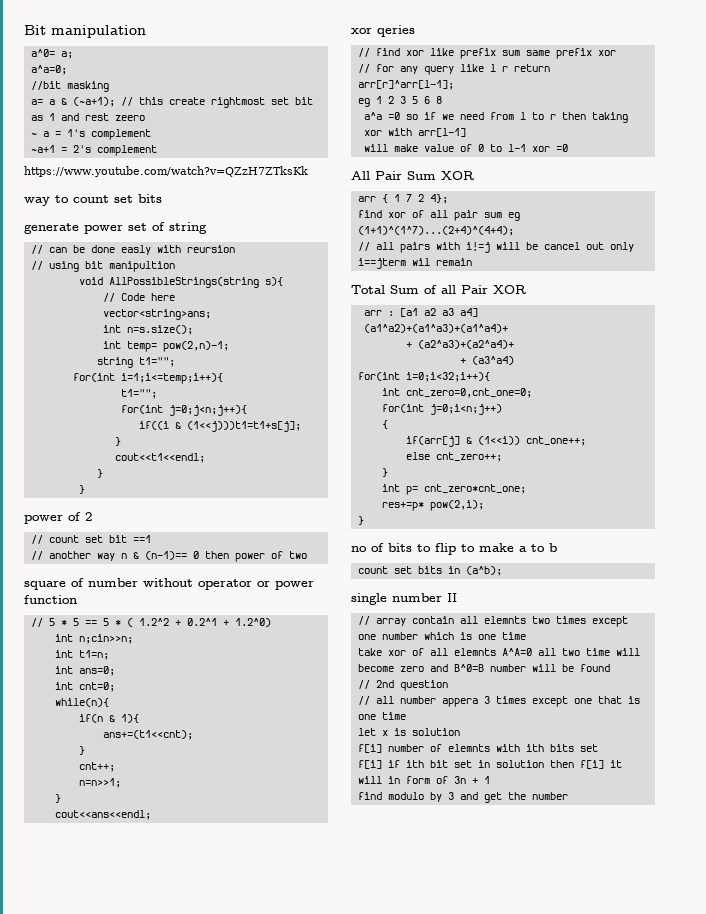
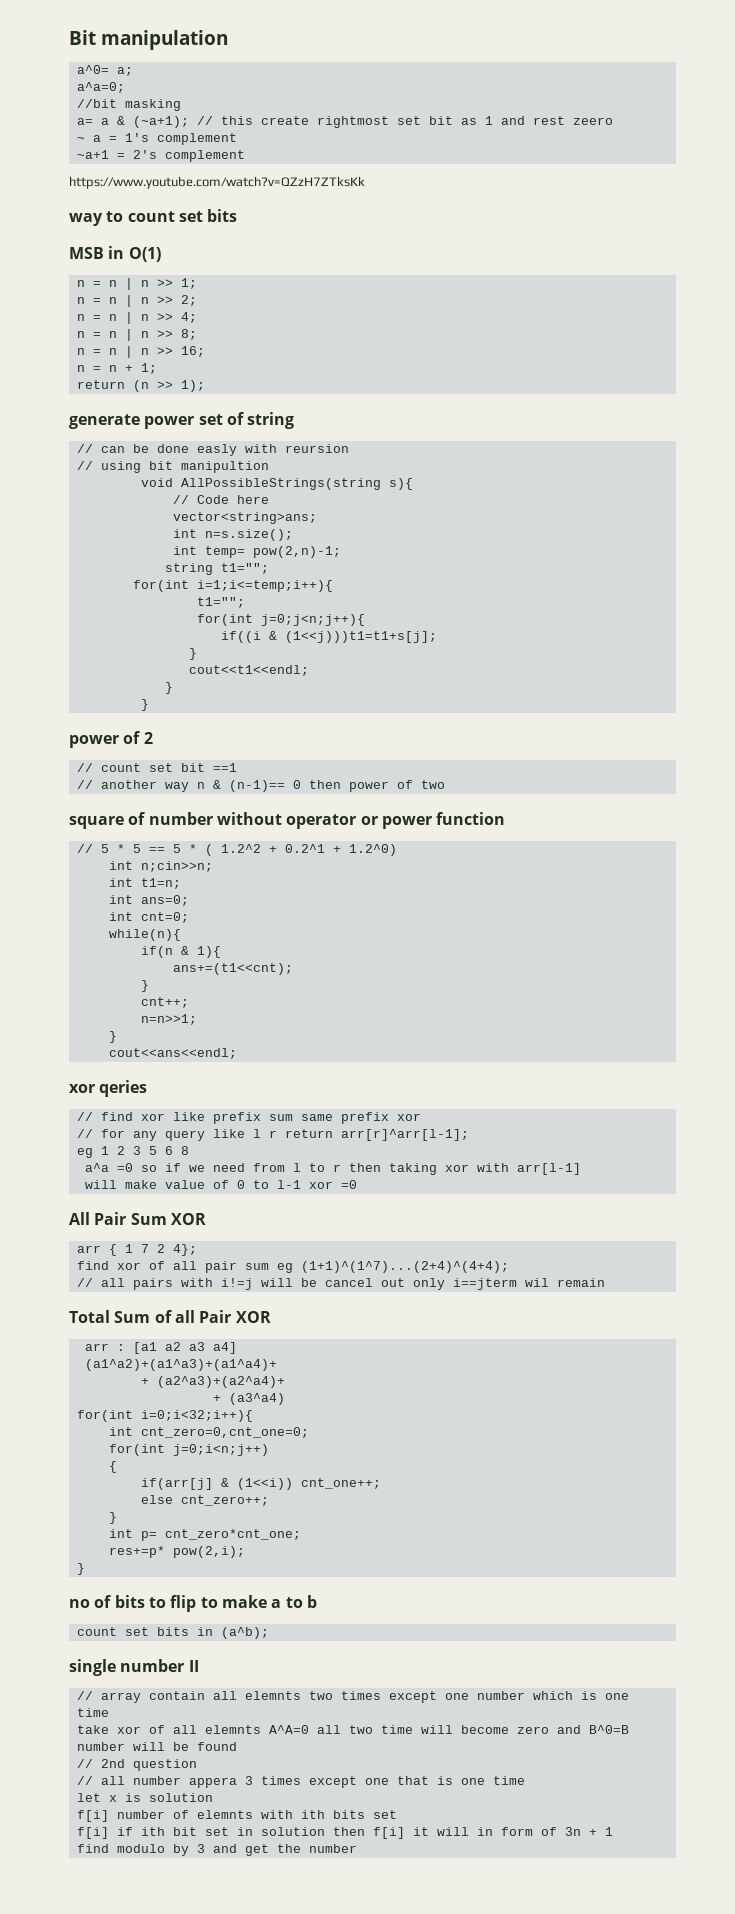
(162, 198) none -> [69,246,161,262] [76,278,197,290] [76,295,197,307] [76,312,197,324] [76,329,197,341] [76,346,205,358] [76,363,157,374] [76,380,205,392] // MSB in O(1) // n = n | n >> 1; // n = n | n >> 2; // n = n | n >> 4; // n = n | n >> 8; // n = n | n >> 16; // n = n + 1; // return (n >> 1);

